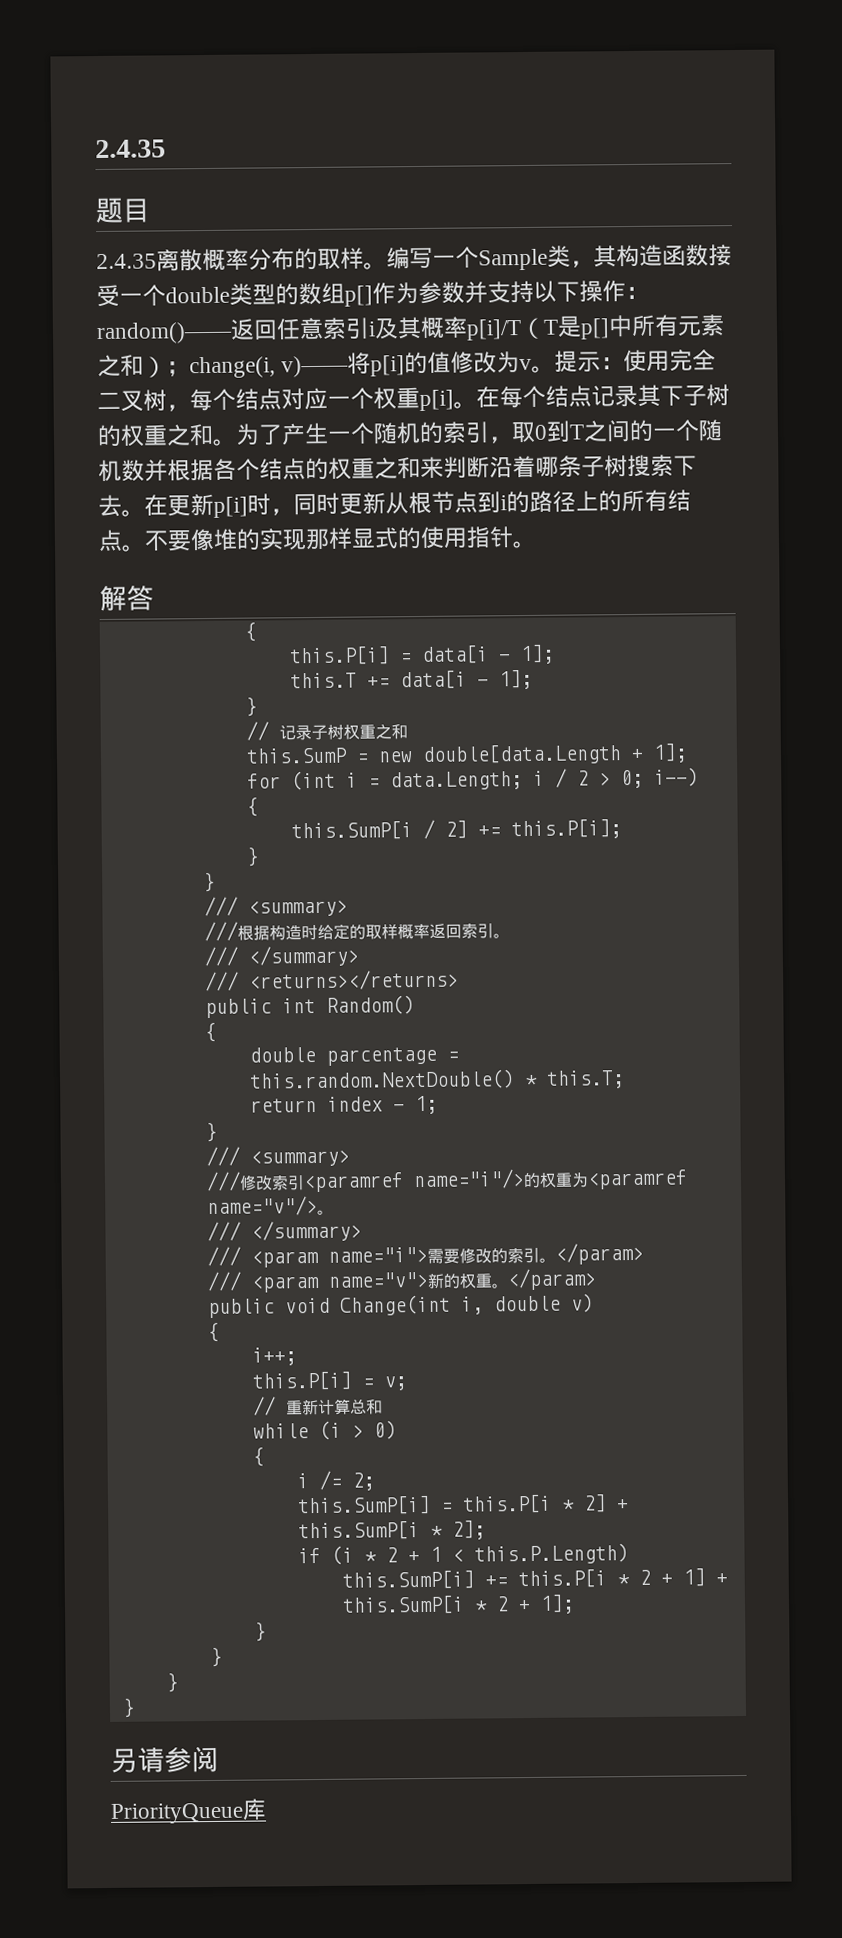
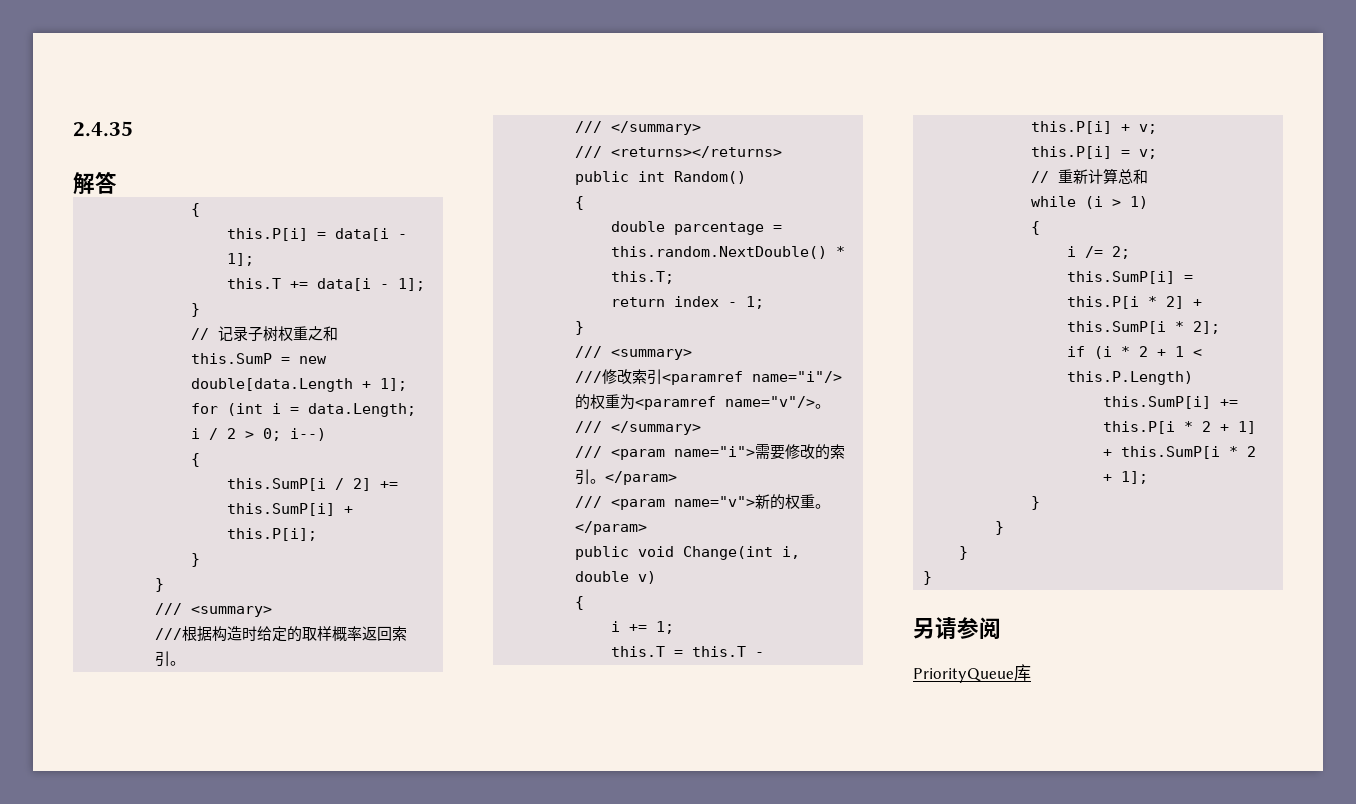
[95,139,166,159] [95,197,150,224] [96,244,732,272] [96,280,649,308] [96,314,725,345] [97,349,717,379] [97,384,730,412] [97,419,723,448] [98,454,697,483] [98,489,691,518] [98,526,537,552] 2.4.35 // 题目 // 2.4.35离散概率分布的取样。编写一个Sample类，其构造函数接受一个double类型的数组p[]作为参数并支持以下操作：random()——返回任意索引i及其概率p[i]/T（T是p[]中所有元素之和）；change(i, v)——将p[i]的值修改为v。提示：使用完全二叉树，每个结点对应一个权重p[i]。在每个结点记录其下子树的权重之和。为了产生一个随机的索引，取0到T之间的一个随机数并根据各个结点的权重之和来判断沿着哪条子树搜索下去。在更新p[i]时，同时更新从根节点到i的路径上的所有结点。不要像堆的实现那样显式的使用指针。 -> [73,121,133,137] 2.4.35
(501, 831) none -> [227,503,354,516] this.SumP[i] +
[251,1347,297,1366] i++; -> [611,621,675,634] [611,646,765,657] [1031,121,1158,134] i += 1; // this.T = this.T - this.P[i] + v;
[373,1420,397,1440] 0) -> [1130,196,1149,209] 1)

